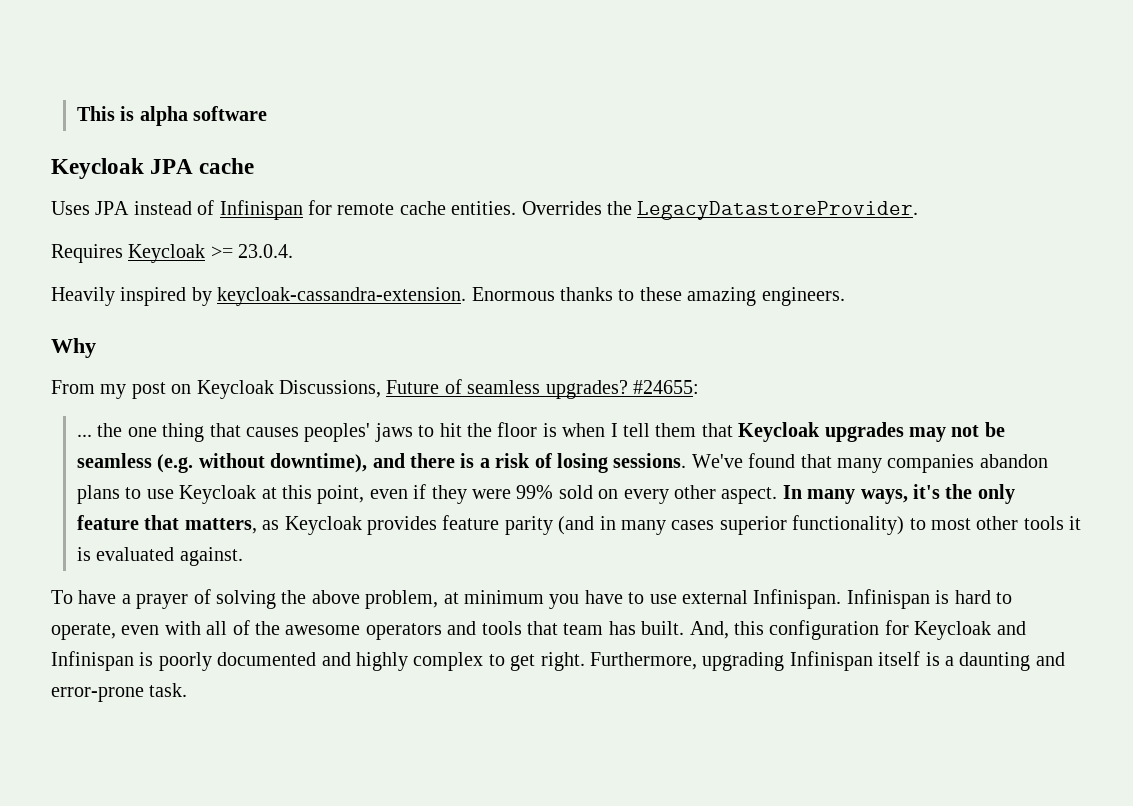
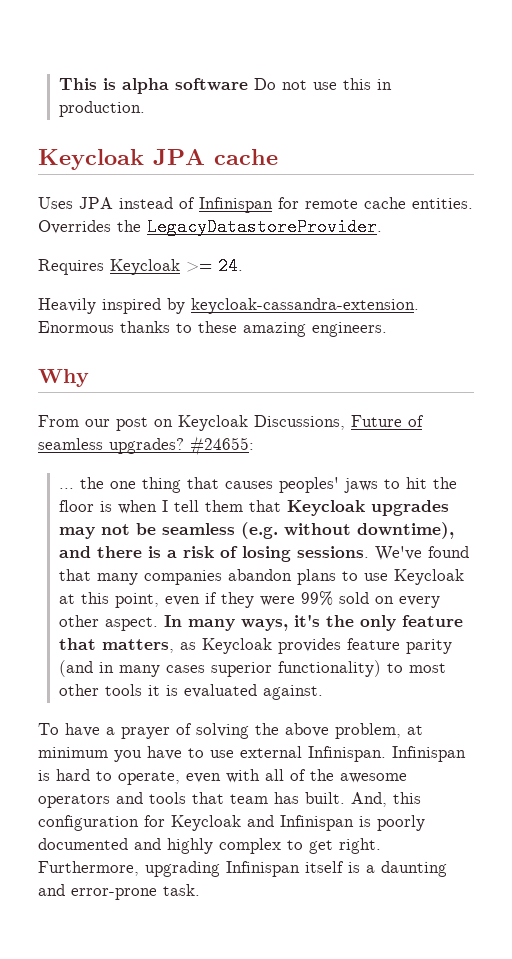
(268, 113) none -> [253,78,392,90] [58,101,145,117] Do not use this in production.
[238,244,294,258] 23.0.4. -> [218,257,243,275] 24.
[100,384,127,399] my -> [85,419,110,427] our

